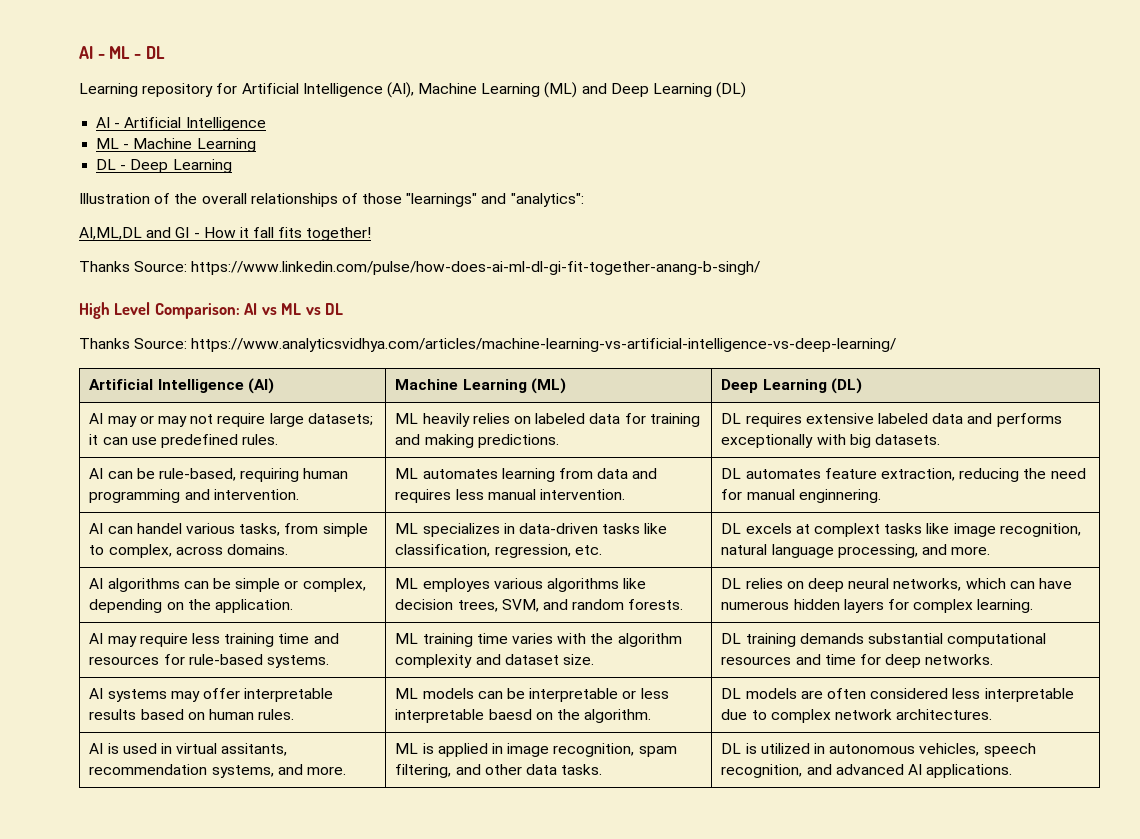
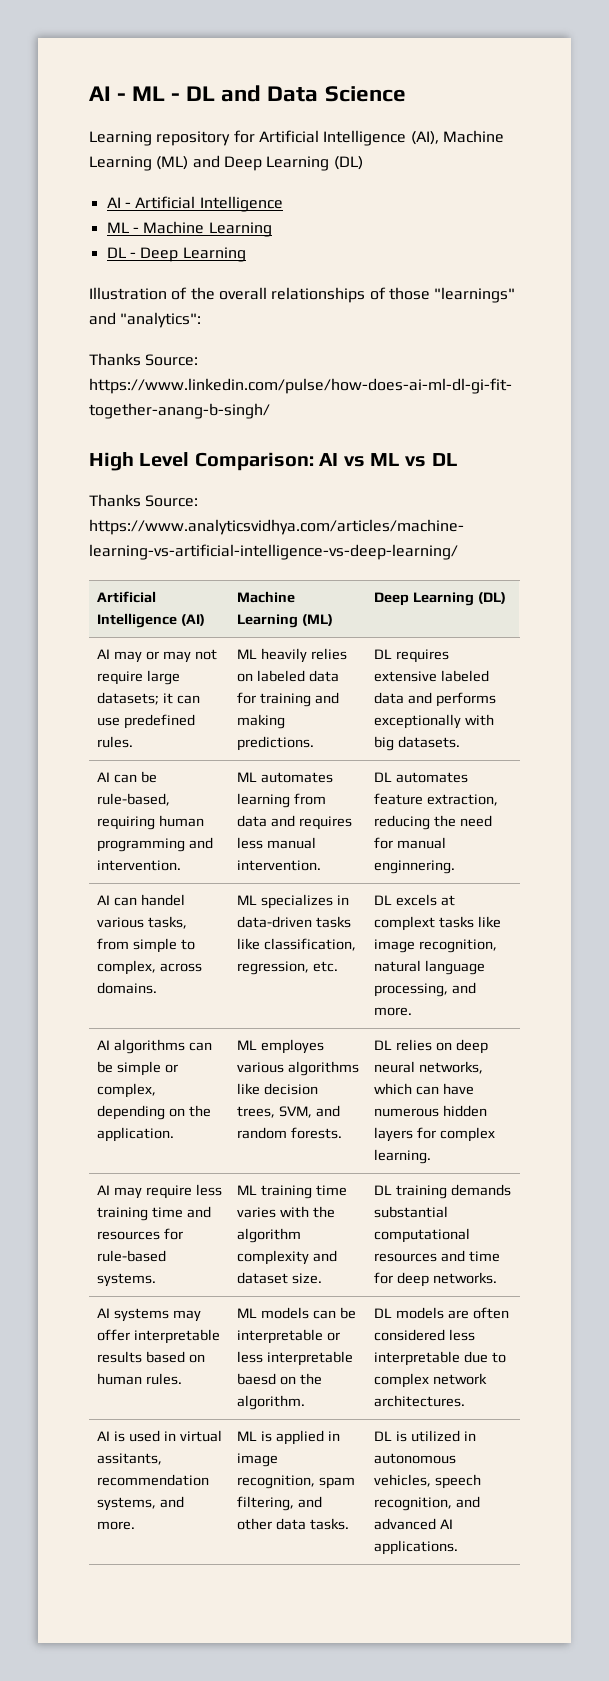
(165, 52) none -> [221,85,406,102] and Data Science
[79,227,372,241] // AI,ML,DL and GI - How it fall fits together! -> (202, 320) none

